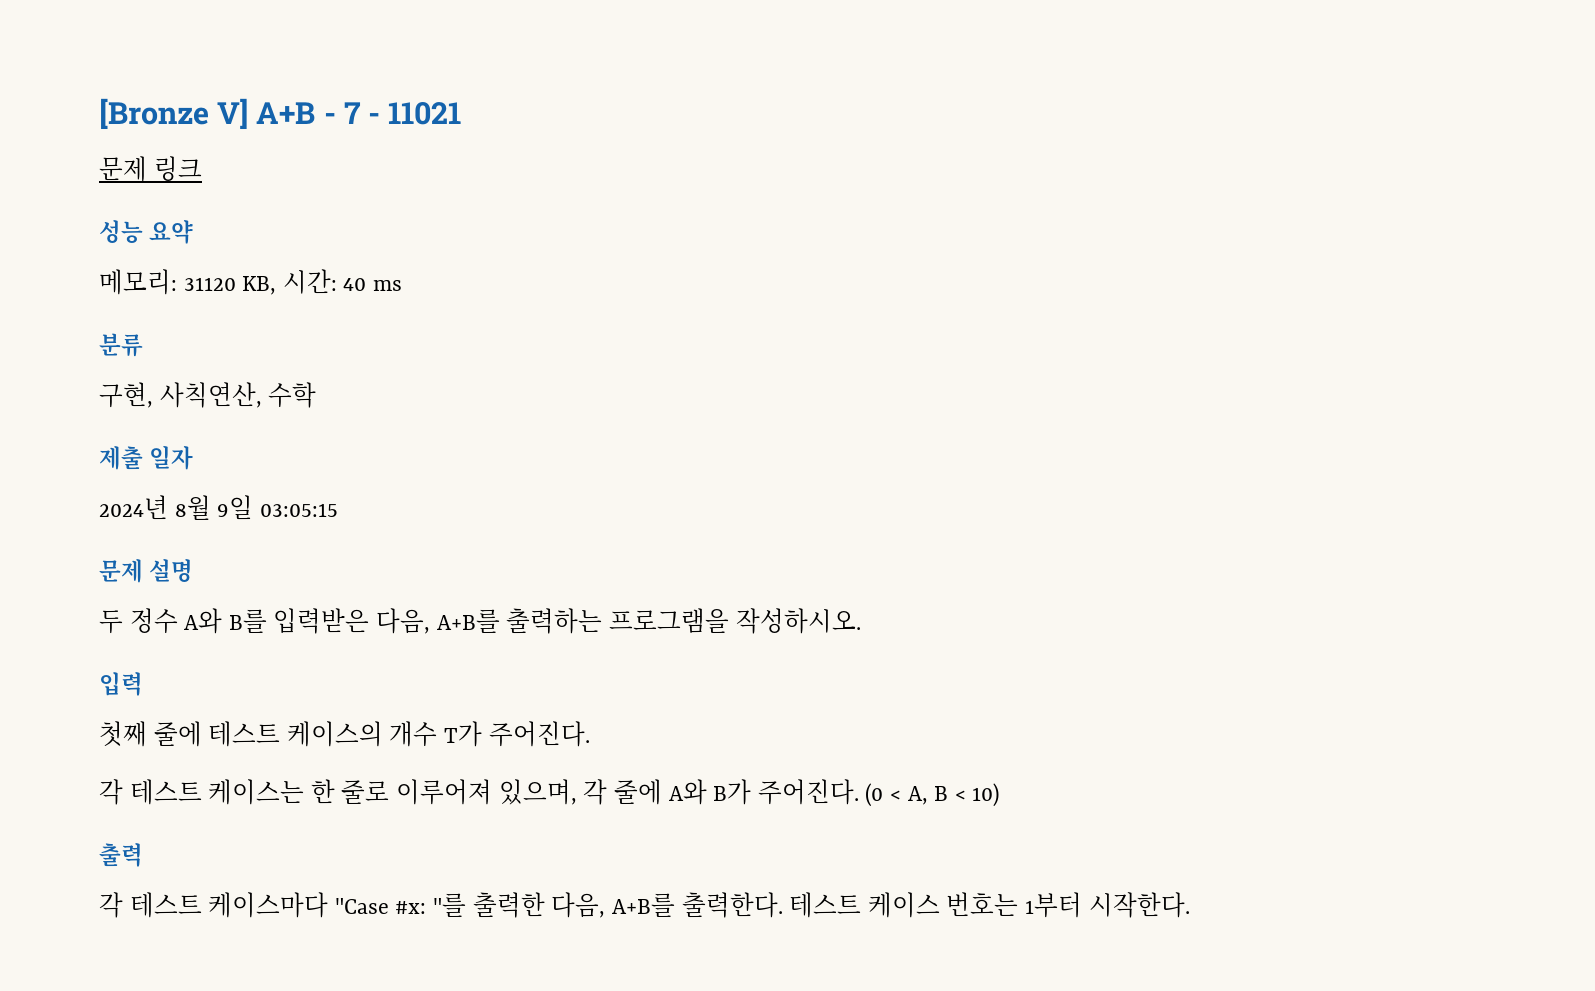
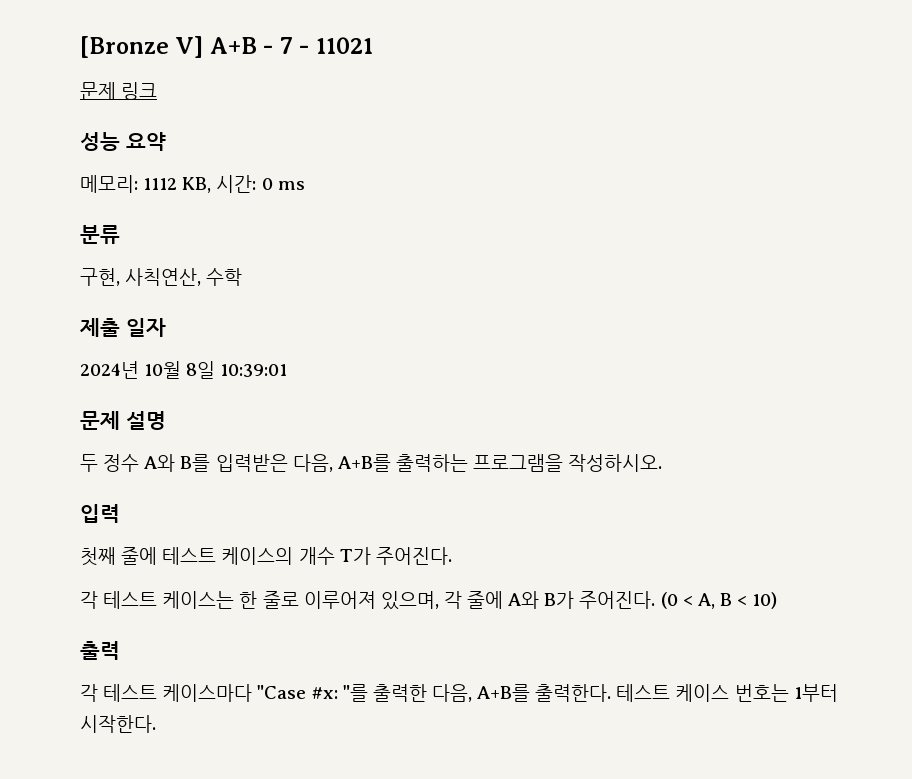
[183,277,236,291] 31120 -> [143,178,178,190] 1112
[343,278,367,291] 40 -> [261,178,273,190] 0
[174,495,338,520] 8월 9일 03:05:15 -> [144,361,288,379] 10월 8일 10:39:01

